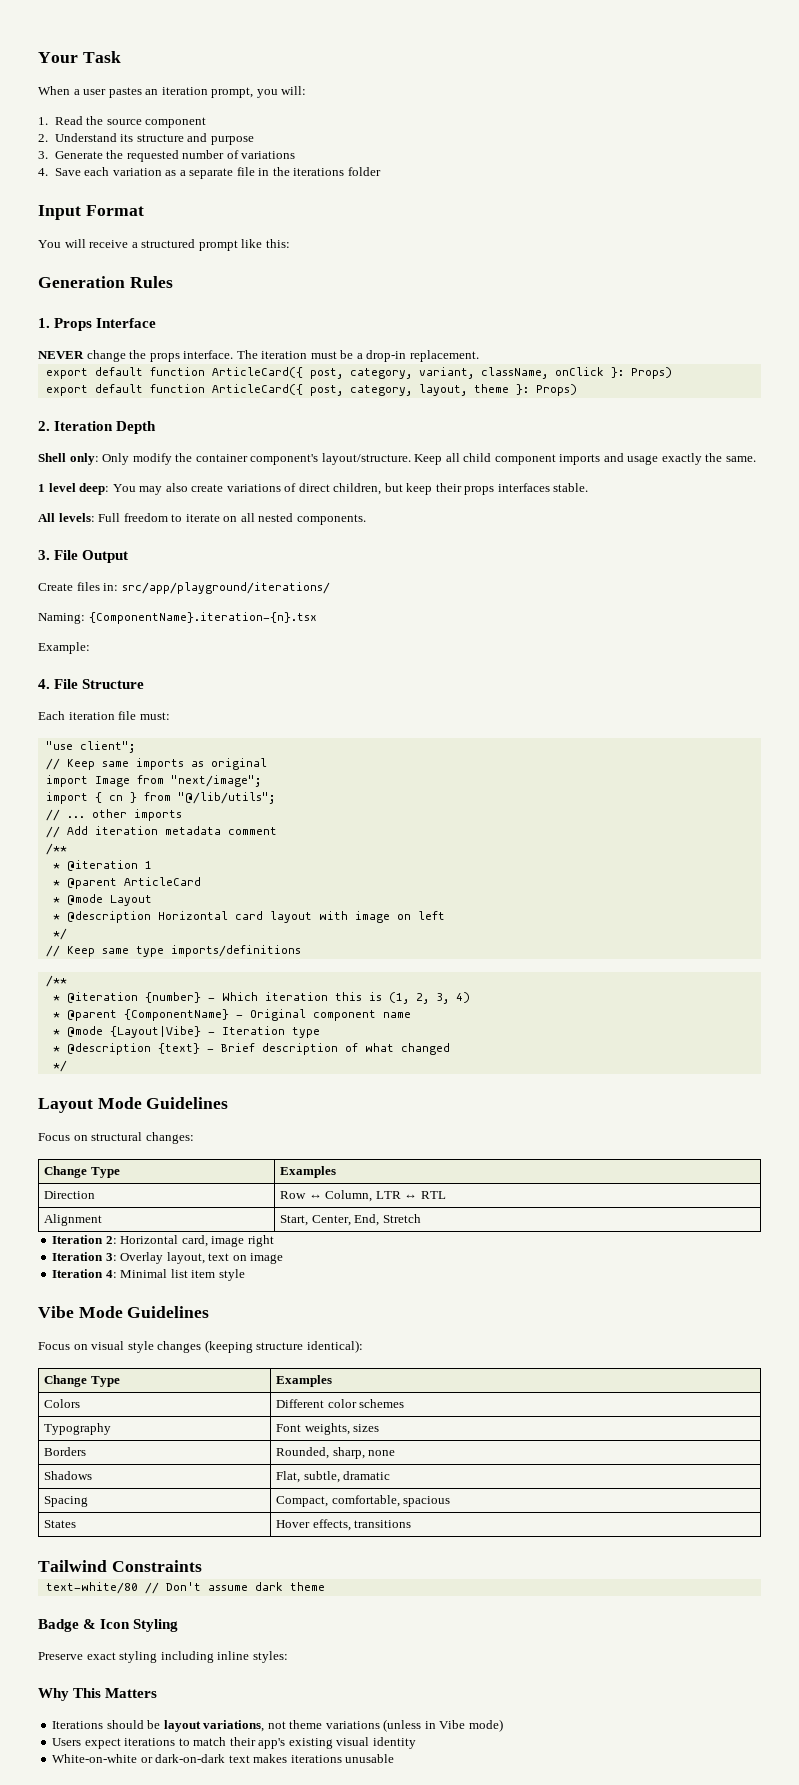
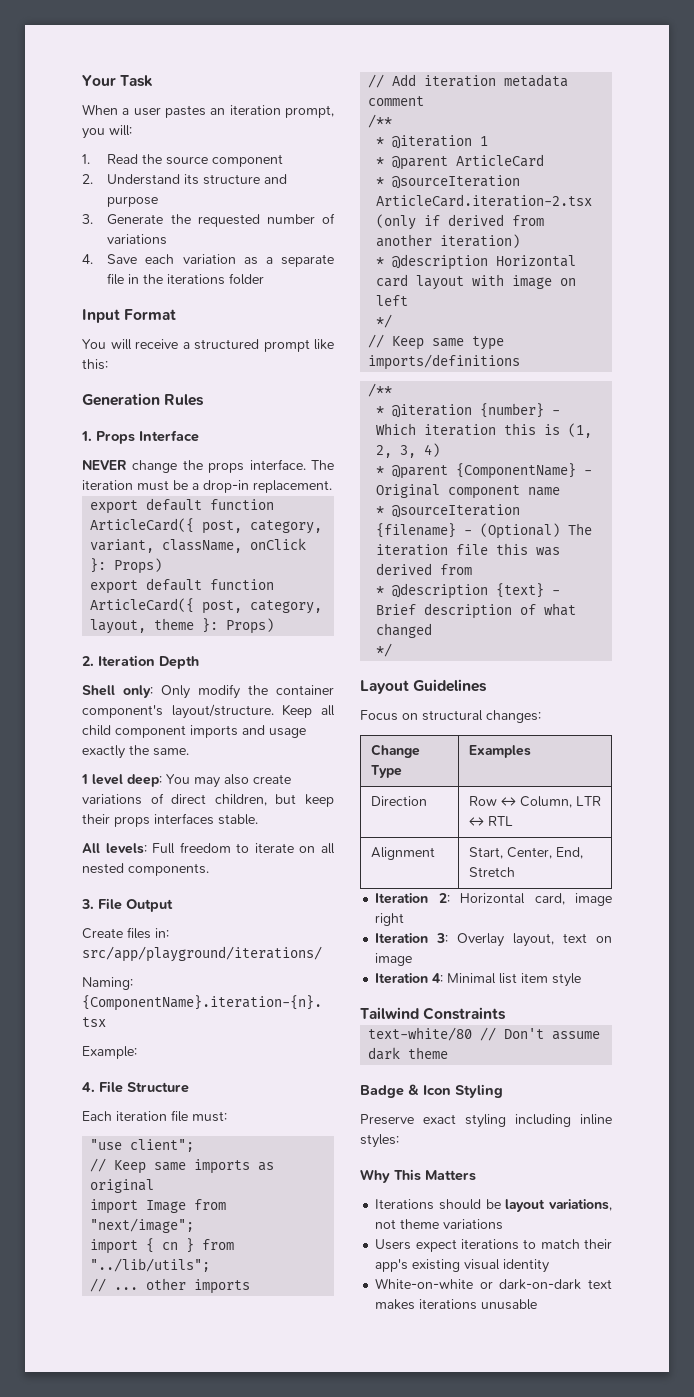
[177,792,275,804] "@/lib/utils"; -> [90,1258,211,1272] "../lib/utils";
[66,894,152,906] @mode Layout -> [392,175,521,189] [376,194,593,207] [376,214,545,230] [376,234,521,248] @sourceIteration ArticleCard.iteration-2.tsx (only if derived from another iteration)
[66,1026,320,1038] @mode {Layout|Vibe} - Iteration type -> [392,504,521,518] [376,523,593,539] [376,543,561,556] [376,563,473,575] @sourceIteration {filename} - (Optional) The iteration file this was derived from
[97,1097,142,1109] Mode -> (409, 687) none
[38,1306,210,1318] [38,1340,363,1353] [44,1375,120,1387] [276,1375,333,1387] [44,1399,81,1408] [276,1399,405,1408] [44,1423,112,1435] [276,1423,380,1435] [44,1447,87,1456] [276,1447,396,1459] [44,1471,93,1480] [276,1471,391,1483] [44,1496,89,1507] [276,1495,451,1507] [44,1520,77,1528] [276,1519,412,1531] // Vibe Mode Guidelines // Focus on visual style changes (keeping structure identical): // Change Type | Examples // Colors | Different color schemes // Typography | Font weights, sizes // Borders | Rounded, sharp, none // Shadows | Flat, subtle, dramatic // Spacing | Compact, comfortable, spacious // States | Hover effects, transitions -> (582, 980) none
[383,1719,503,1732] (unless in Vibe mode) -> (504, 1224) none

